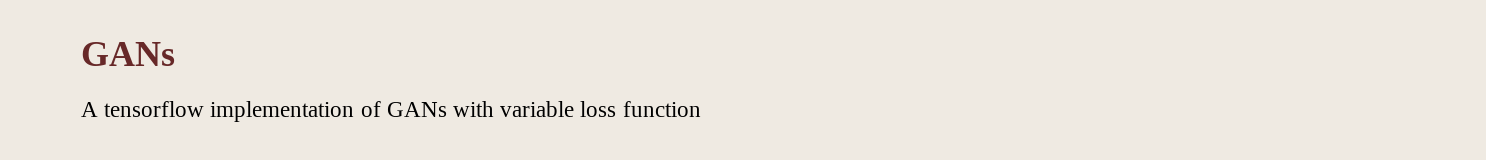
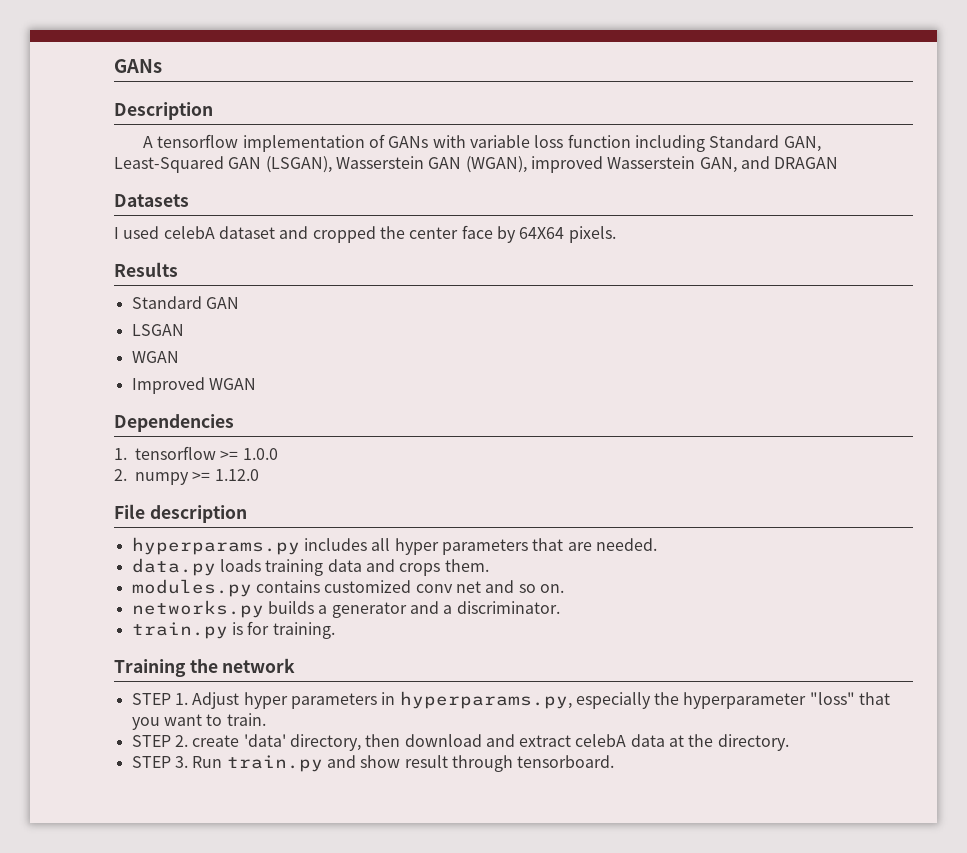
[81,42,175,66] GANs -> [114,59,162,73] [114,102,213,120] GANs // Description
(701, 109) none -> [635,135,821,152] [114,156,839,173] [114,194,189,207] [114,225,616,243] [114,262,178,277] [131,296,239,309] [131,324,184,336] [131,351,179,363] [131,377,256,394] [114,414,234,432] [114,446,278,460] [114,469,259,485] [114,504,247,523] [131,537,657,555] [131,558,489,576] [131,579,564,597] [131,600,560,618] [131,621,335,639] [114,658,296,677] [131,691,891,709] [131,713,266,730] [131,734,789,751] [131,755,615,772] including Standard GAN, Least-Squared GAN (LSGAN), Wasserstein GAN (WGAN), improved Wasserstein GAN, and DRAGAN // Datasets // I used celebA dataset and cropped the center face by 64X64 pixels. // Results // Standard GAN // LSGAN // WGAN // Improved WGAN // Dependencies // 1. tensorflow >= 1.0.0 // 2. numpy >= 1.12.0 // File description // hyperparams.py includes all hyper parameters that are needed. // data.py loads training data and crops them. // modules.py contains customized conv net and so on. // networks.py builds a generator and a discriminator. // train.py is for training. // Training the network // STEP 1. Adjust hyper parameters in hyperparams.py, especially the hyperparameter "loss" that you want to train. // STEP 2. create 'data' directory, then download and extract celebA data at the directory. // STEP 3. Run train.py and show result through tensorboard.

